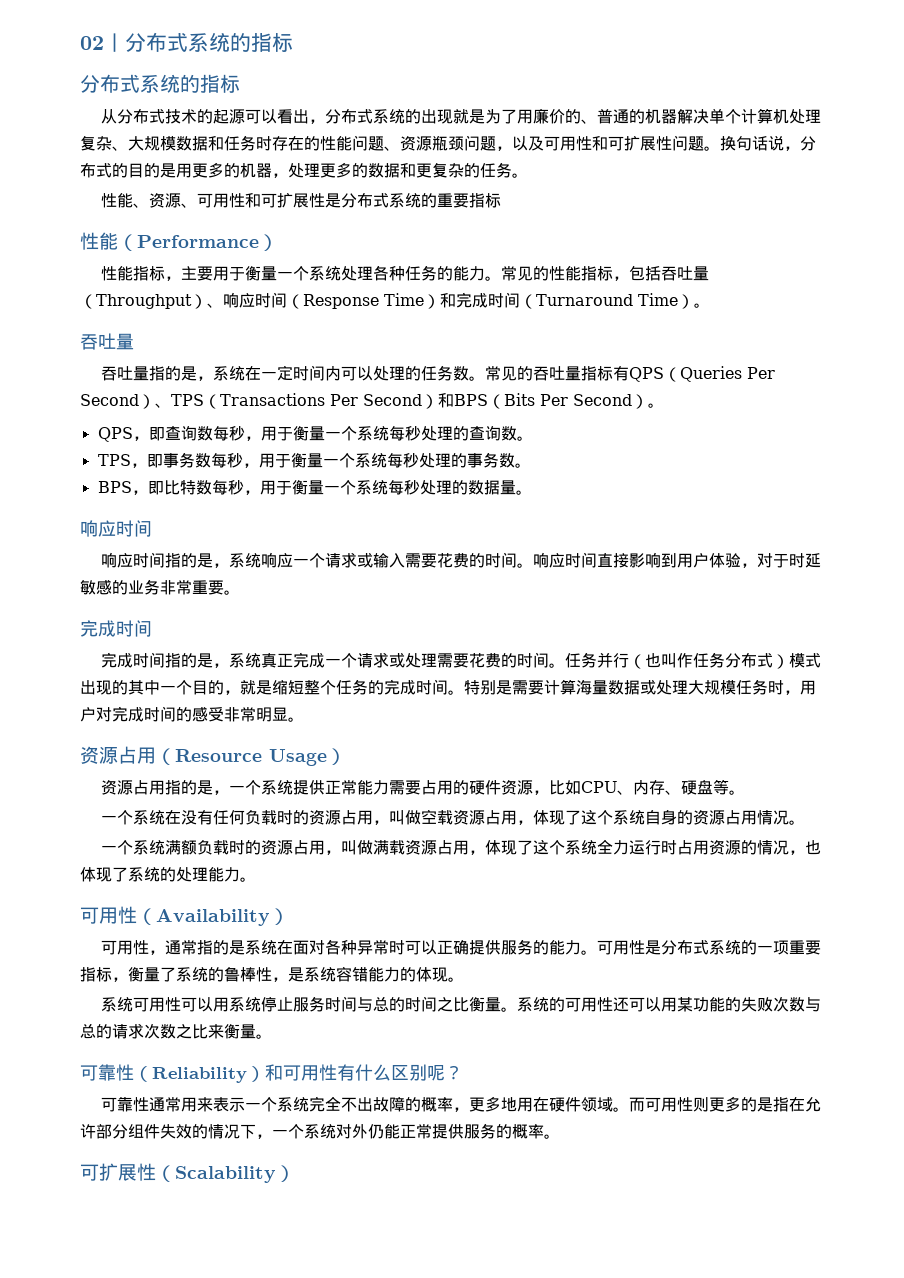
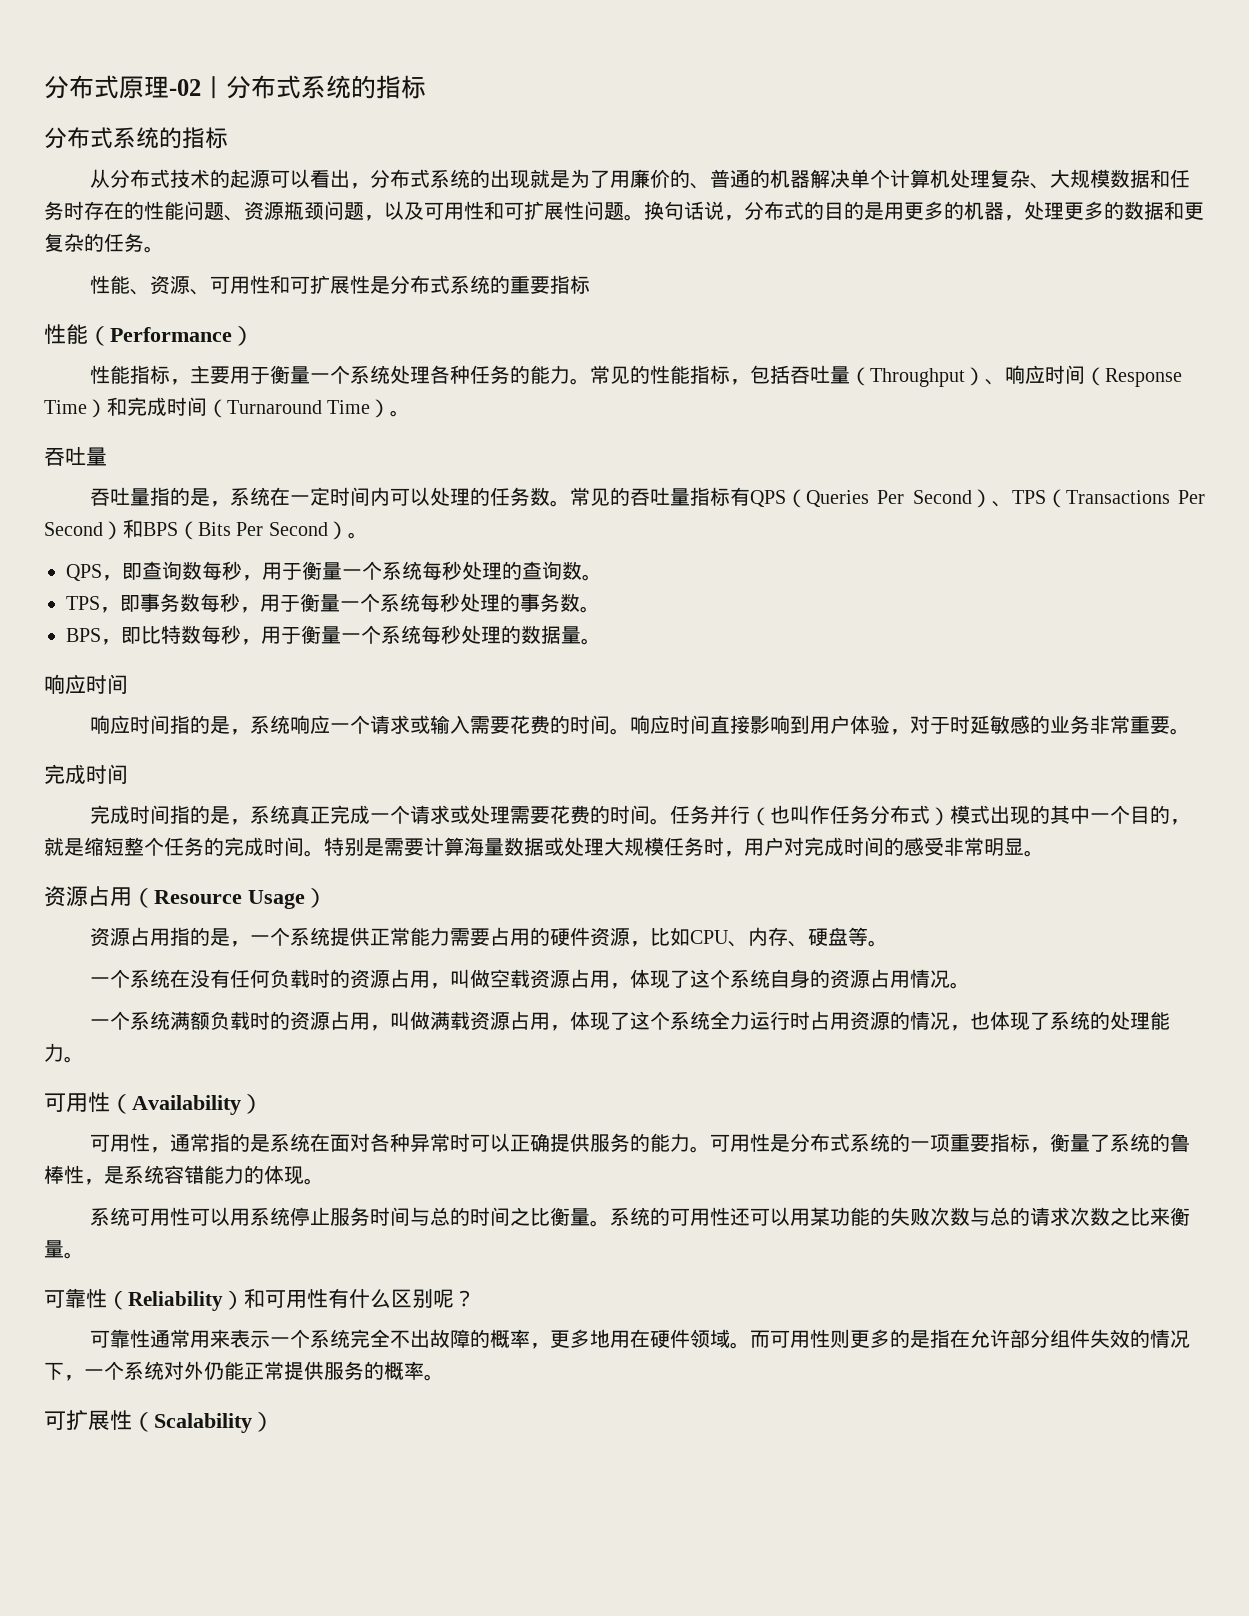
[80,36,104,50] 02 -> [44,75,201,99] 分布式原理-02

